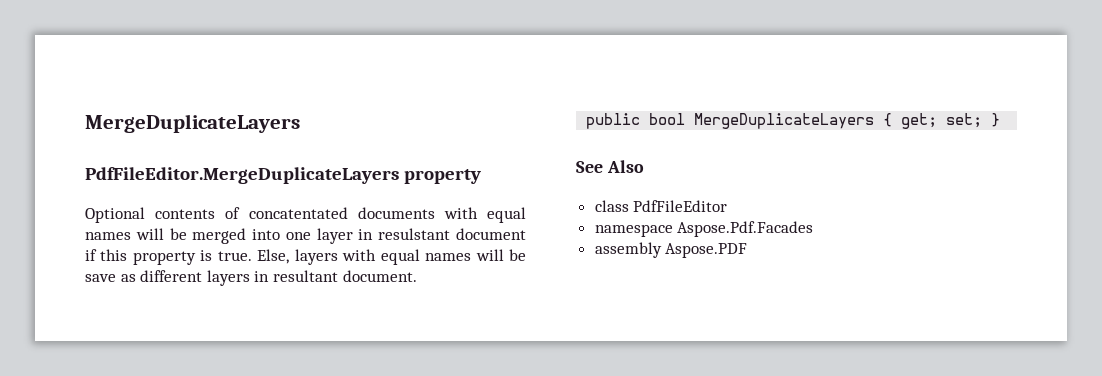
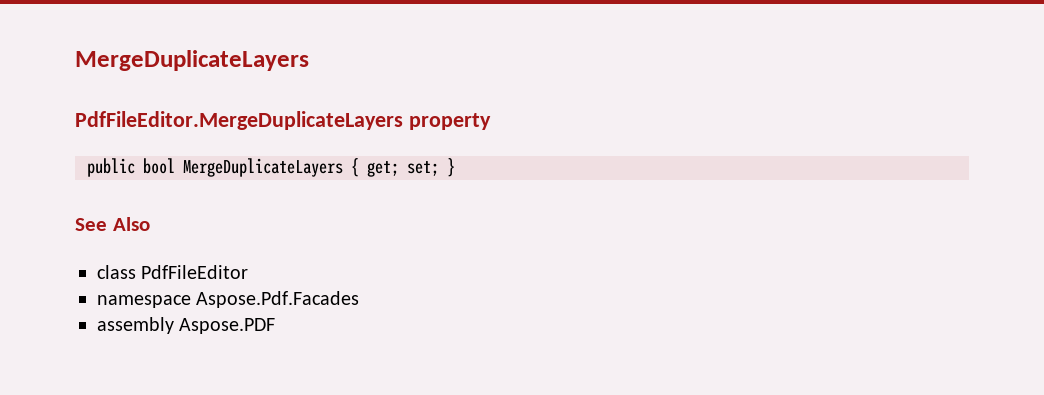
[85,207,526,223] [85,228,526,244] [85,249,526,265] [85,270,417,286] // Optional contents of concatentated documents with equal names will be merged into one layer in resulstant document if this property is true. Else, layers with equal names will be save as different layers in resultant document. -> (491, 121) none

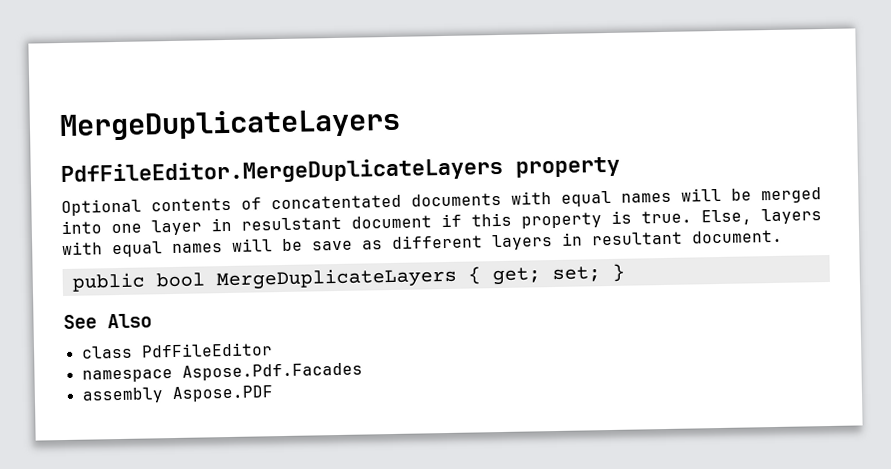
(491, 121) none -> [61,187,822,217] [61,208,822,236] [62,229,783,258] // Optional contents of concatentated documents with equal names will be merged into one layer in resulstant document if this property is true. Else, layers with equal names will be save as different layers in resultant document.

